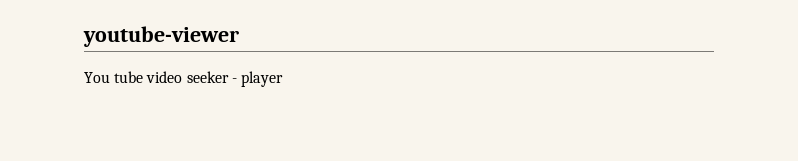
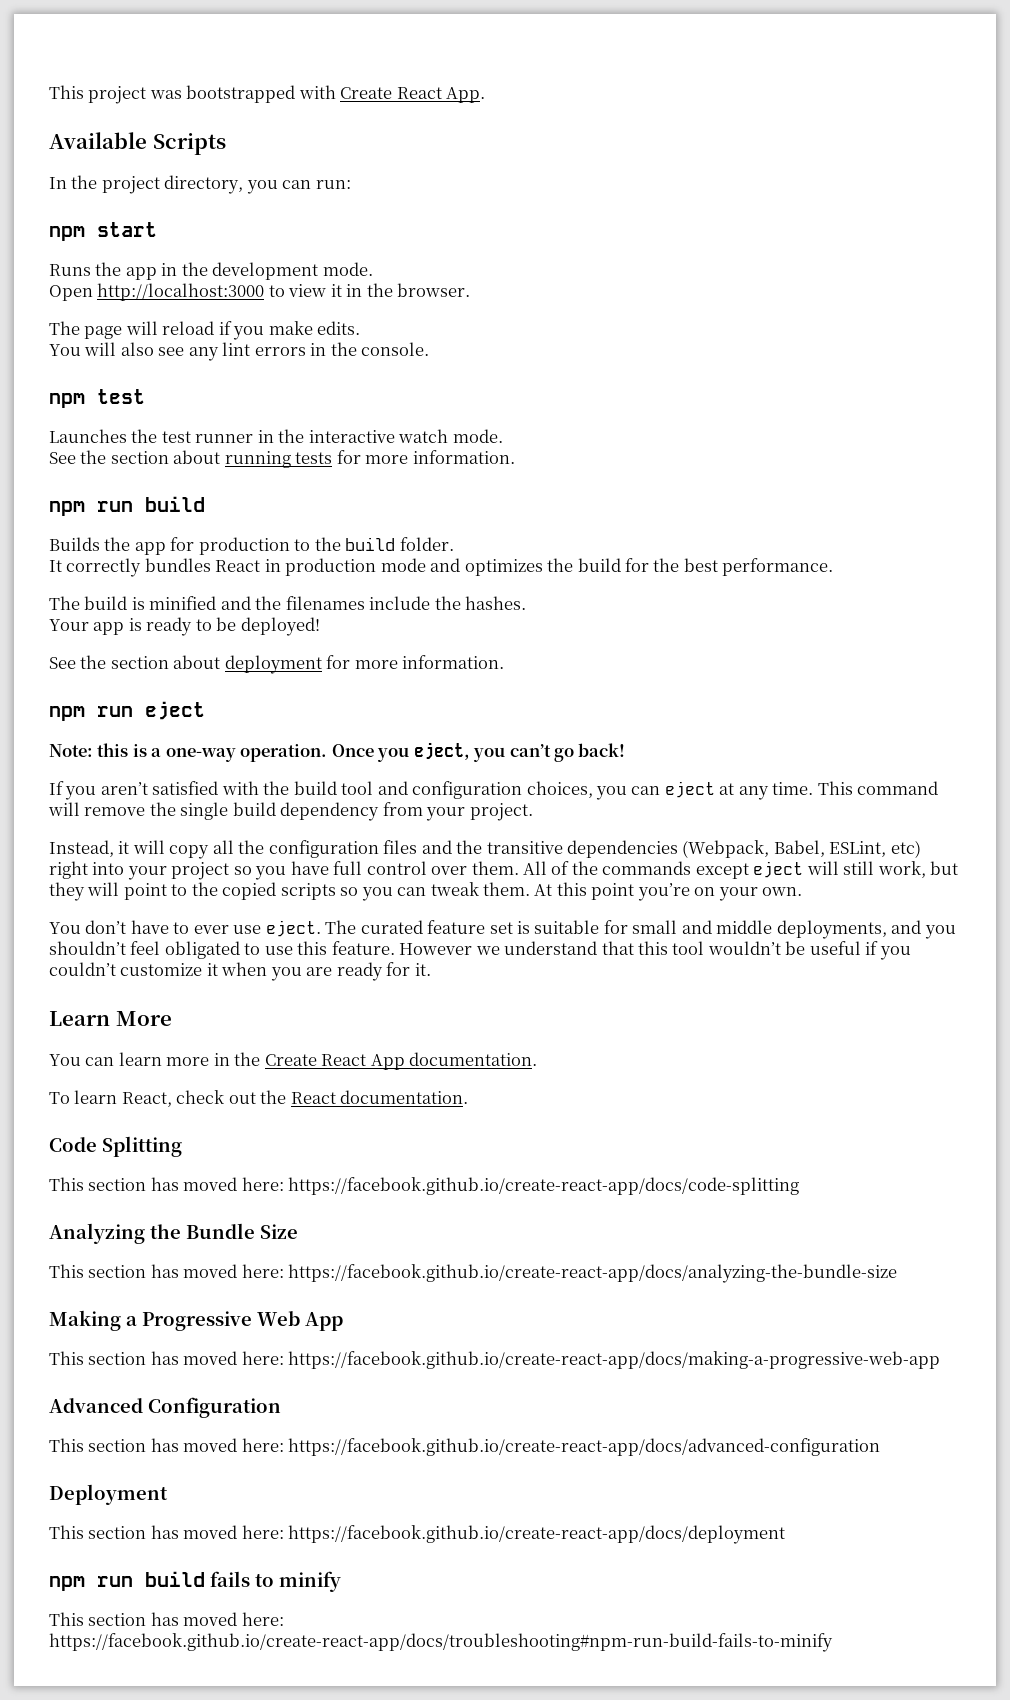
[83,26,239,47] [84,71,283,87] youtube-viewer // You tube video seeker - player -> [49,85,486,104] [49,132,226,155] [49,175,351,194] [49,222,157,241] [49,262,373,280] [49,283,471,301] [49,321,361,340] [49,342,430,361] [49,389,145,408] [49,429,503,443] [49,450,515,468] [49,496,205,516] [49,537,454,555] [49,558,834,577] [49,596,527,610] [49,617,320,636] [49,655,505,674] [49,701,205,721] [49,742,626,762] [49,781,939,800] [48,802,533,821] [49,840,921,859] [49,861,959,880] [49,882,803,901] [49,920,956,939] [49,941,911,960] [49,962,431,981] [49,1011,172,1026] [49,1052,538,1070] [49,1090,469,1107] [49,1136,182,1157] [49,1177,800,1195] [49,1223,298,1244] [49,1264,898,1283] [49,1310,343,1331] [49,1351,941,1369] [49,1397,281,1418] [49,1438,881,1456] [49,1484,168,1505] [49,1525,786,1544] [49,1571,341,1592] [49,1612,284,1626] [49,1633,833,1652] This project was bootstrapped with Create React App. // Available Scripts // In the project directory, you can run: // npm start // Runs the app in the development mode. // Open http://localhost:3000 to view it in the browser. // The page will reload if you make edits. // You will also see any lint errors in the console. // npm test // Launches the test runner in the interactive watch mode. // See the section about running tests for more information. // npm run build // Builds the app for production to the build folder. // It correctly bundles React in production mode and optimizes the build for the best performance. // The build is minified and the filenames include the hashes. // Your app is ready to be deployed! // See the section about deployment for more information. // npm run eject // Note: this is a one-way operation. Once you eject, you can’t go back! // If you aren’t satisfied with the build tool and configuration choices, you can eject at any time. This command will remove the single build dependency from your project. // Instead, it will copy all the configuration files and the transitive dependencies (Webpack, Babel, ESLint, etc) right into your project so you have full control over them. All of the commands except eject will still work, but they will point to the copied scripts so you can tweak them. At this point you’re on your own. // You don’t have to ever use eject. The curated feature set is suitable for small and middle deployments, and you shouldn’t feel obligated to use this feature. However we understand that this tool wouldn’t be useful if you couldn’t customize it when you are ready for it. // Learn More // You can learn more in the Create React App documentation. // To learn React, check out the React documentation. // Code Splitting // This section has moved here: https://facebook.github.io/create-react-app/docs/code-splitting // Analyzing the Bundle Size // This section has moved here: https://facebook.github.io/create-react-app/docs/analyzing-the-bundle-size // Making a Progressive Web App // This section has moved here: https://facebook.github.io/create-react-app/docs/making-a-progressive-web-app // Advanced Configuration // This section has moved here: https://facebook.github.io/create-react-app/docs/advanced-configuration // Deployment // This section has moved here: https://facebook.github.io/create-react-app/docs/deployment // npm run build fails to minify // This section has moved here: https://facebook.github.io/create-react-app/docs/troubleshooting#npm-run-build-fails-to-minify

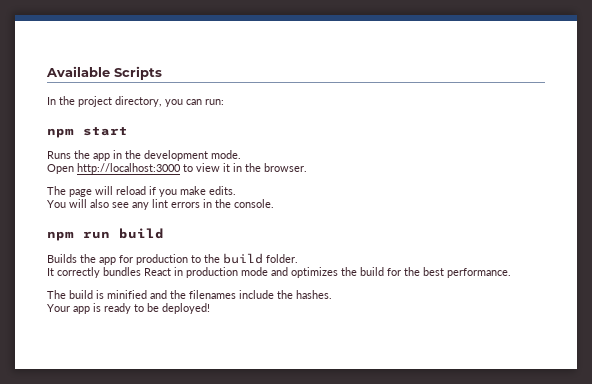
[49,85,486,104] This project was bootstrapped with Create React App. // -> (46, 71) none
[49,389,145,408] [49,429,503,443] [49,450,515,468] // npm test // Launches the test runner in the interactive watch mode. // See the section about running tests for more information. -> (274, 203) none
[49,655,505,674] [49,701,205,721] [49,742,626,762] [49,781,939,800] [48,802,533,821] [49,840,921,859] [49,861,959,880] [49,882,803,901] [49,920,956,939] [49,941,911,960] [49,962,431,981] [49,1011,172,1026] [49,1052,538,1070] [49,1090,469,1107] [49,1136,182,1157] [49,1177,800,1195] [49,1223,298,1244] [49,1264,898,1283] [49,1310,343,1331] [49,1351,941,1369] [49,1397,281,1418] [49,1438,881,1456] [49,1484,168,1505] [49,1525,786,1544] [49,1571,341,1592] [49,1612,284,1626] [49,1633,833,1652] // See the section about deployment for more information. // npm run eject // Note: this is a one-way operation. Once you eject, you can’t go back! // If you aren’t satisfied with the build tool and configuration choices, you can eject at any time. This command will remove the single build dependency from your project. // Instead, it will copy all the configuration files and the transitive dependencies (Webpack, Babel, ESLint, etc) right into your project so you have full control over them. All of the commands except eject will still work, but they will point to the copied scripts so you can tweak them. At this point you’re on your own. // You don’t have to ever use eject. The curated feature set is suitable for small and middle deployments, and you shouldn’t feel obligated to use this feature. However we understand that this tool wouldn’t be useful if you couldn’t customize it when you are ready for it. // Learn More // You can learn more in the Create React App documentation. // To learn React, check out the React documentation. // Code Splitting // This section has moved here: https://facebook.github.io/create-react-app/docs/code-splitting // Analyzing the Bundle Size // This section has moved here: https://facebook.github.io/create-react-app/docs/analyzing-the-bundle-size // Making a Progressive Web App // This section has moved here: https://facebook.github.io/create-react-app/docs/making-a-progressive-web-app // Advanced Configuration // This section has moved here: https://facebook.github.io/create-react-app/docs/advanced-configuration // Deployment // This section has moved here: https://facebook.github.io/create-react-app/docs/deployment // npm run build fails to minify // This section has moved here: https://facebook.github.io/create-react-app/docs/troubleshooting#npm-run-build-fails-to-minify -> (210, 308) none

